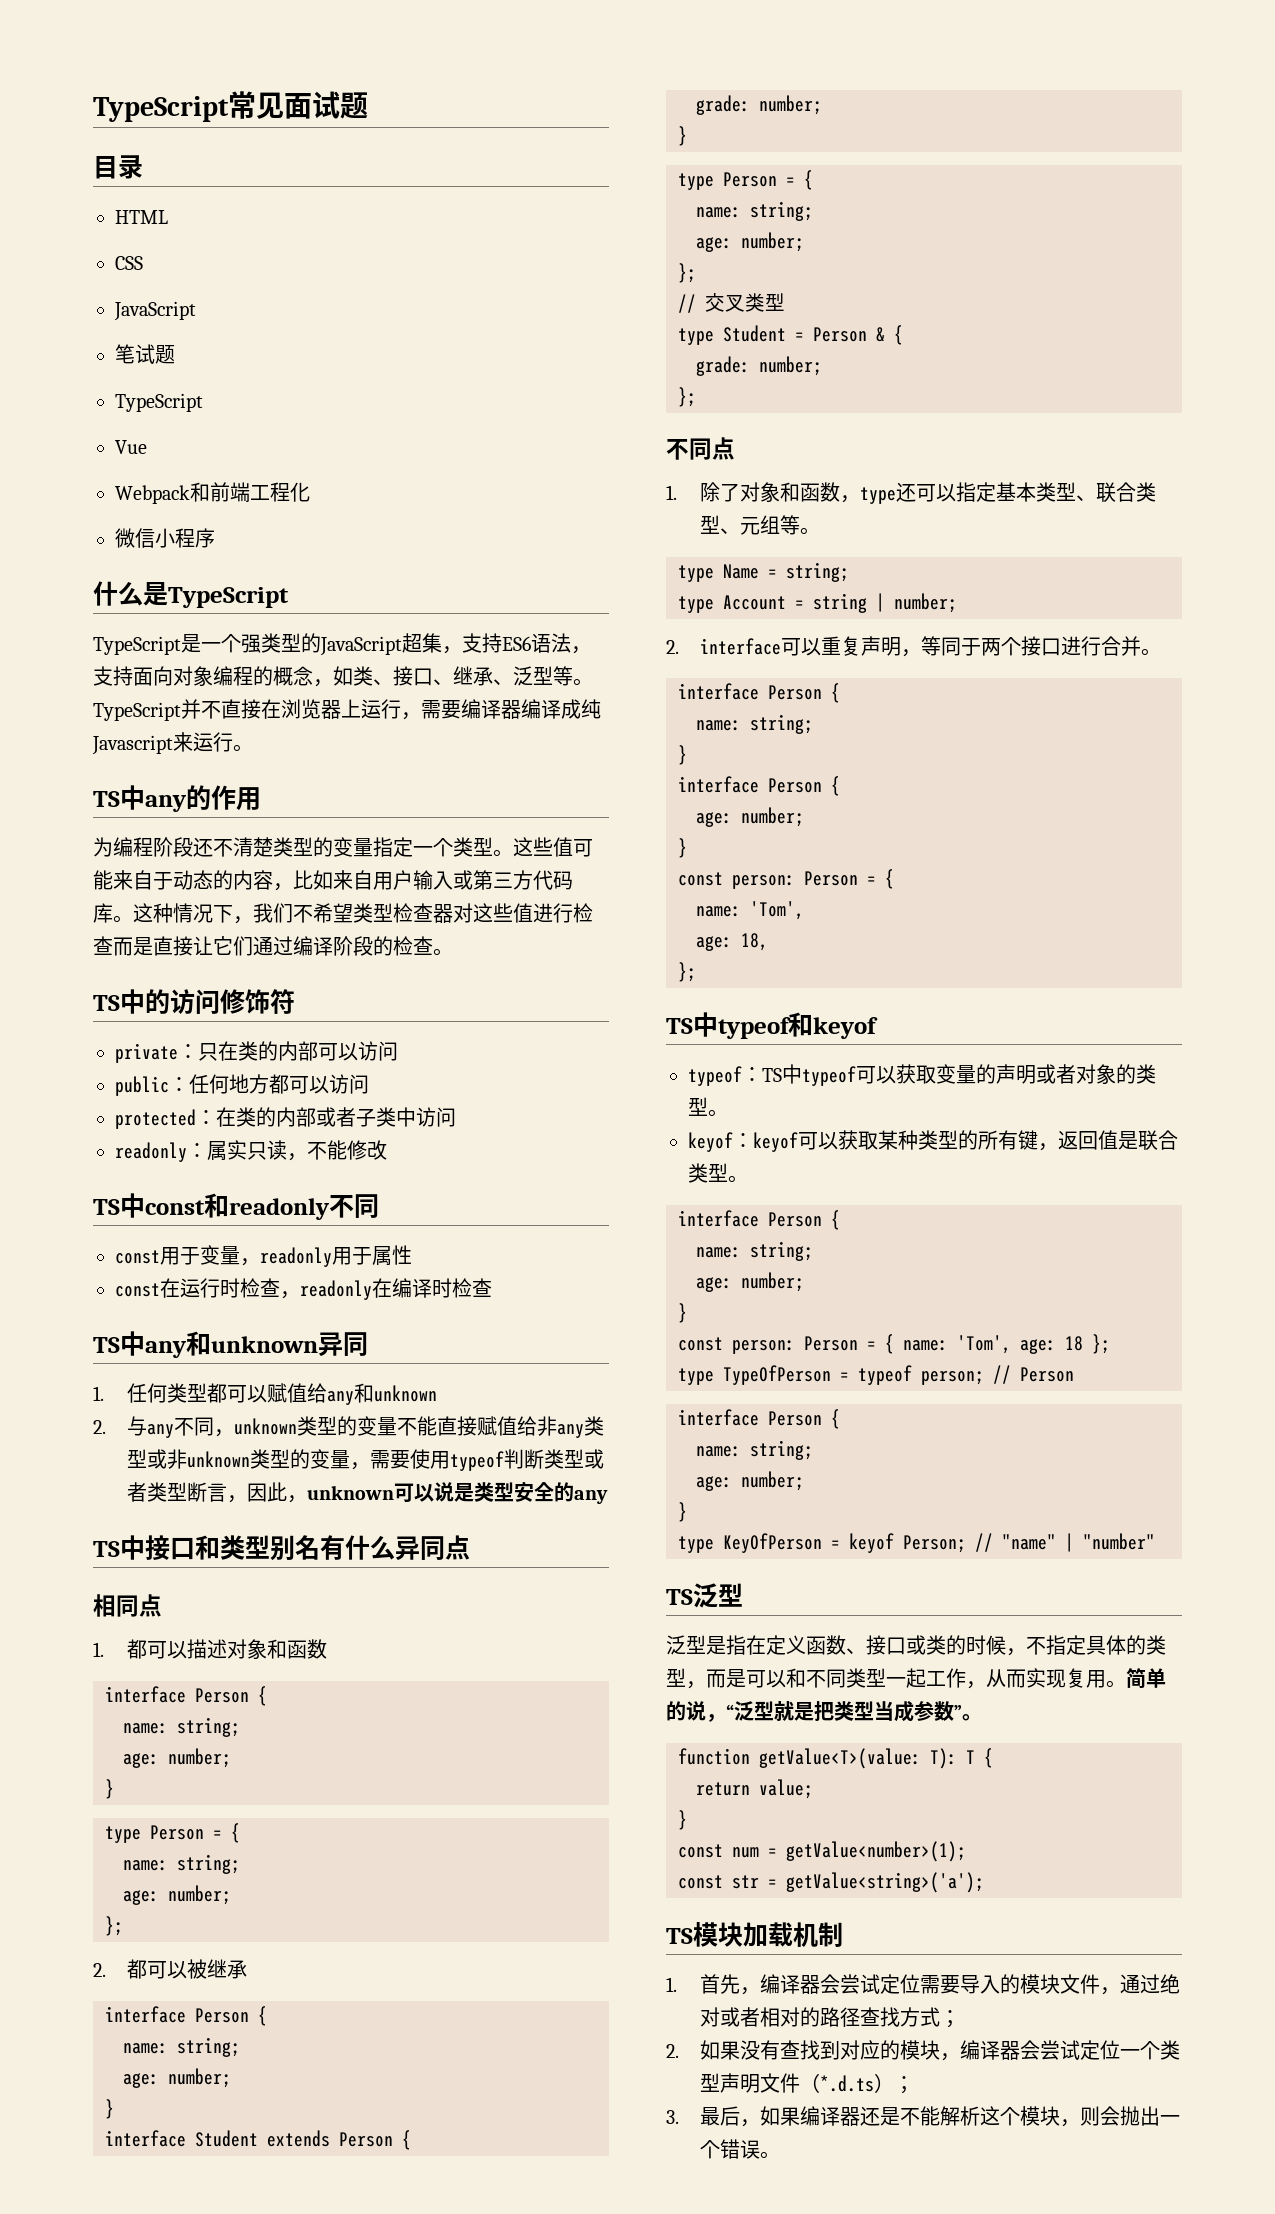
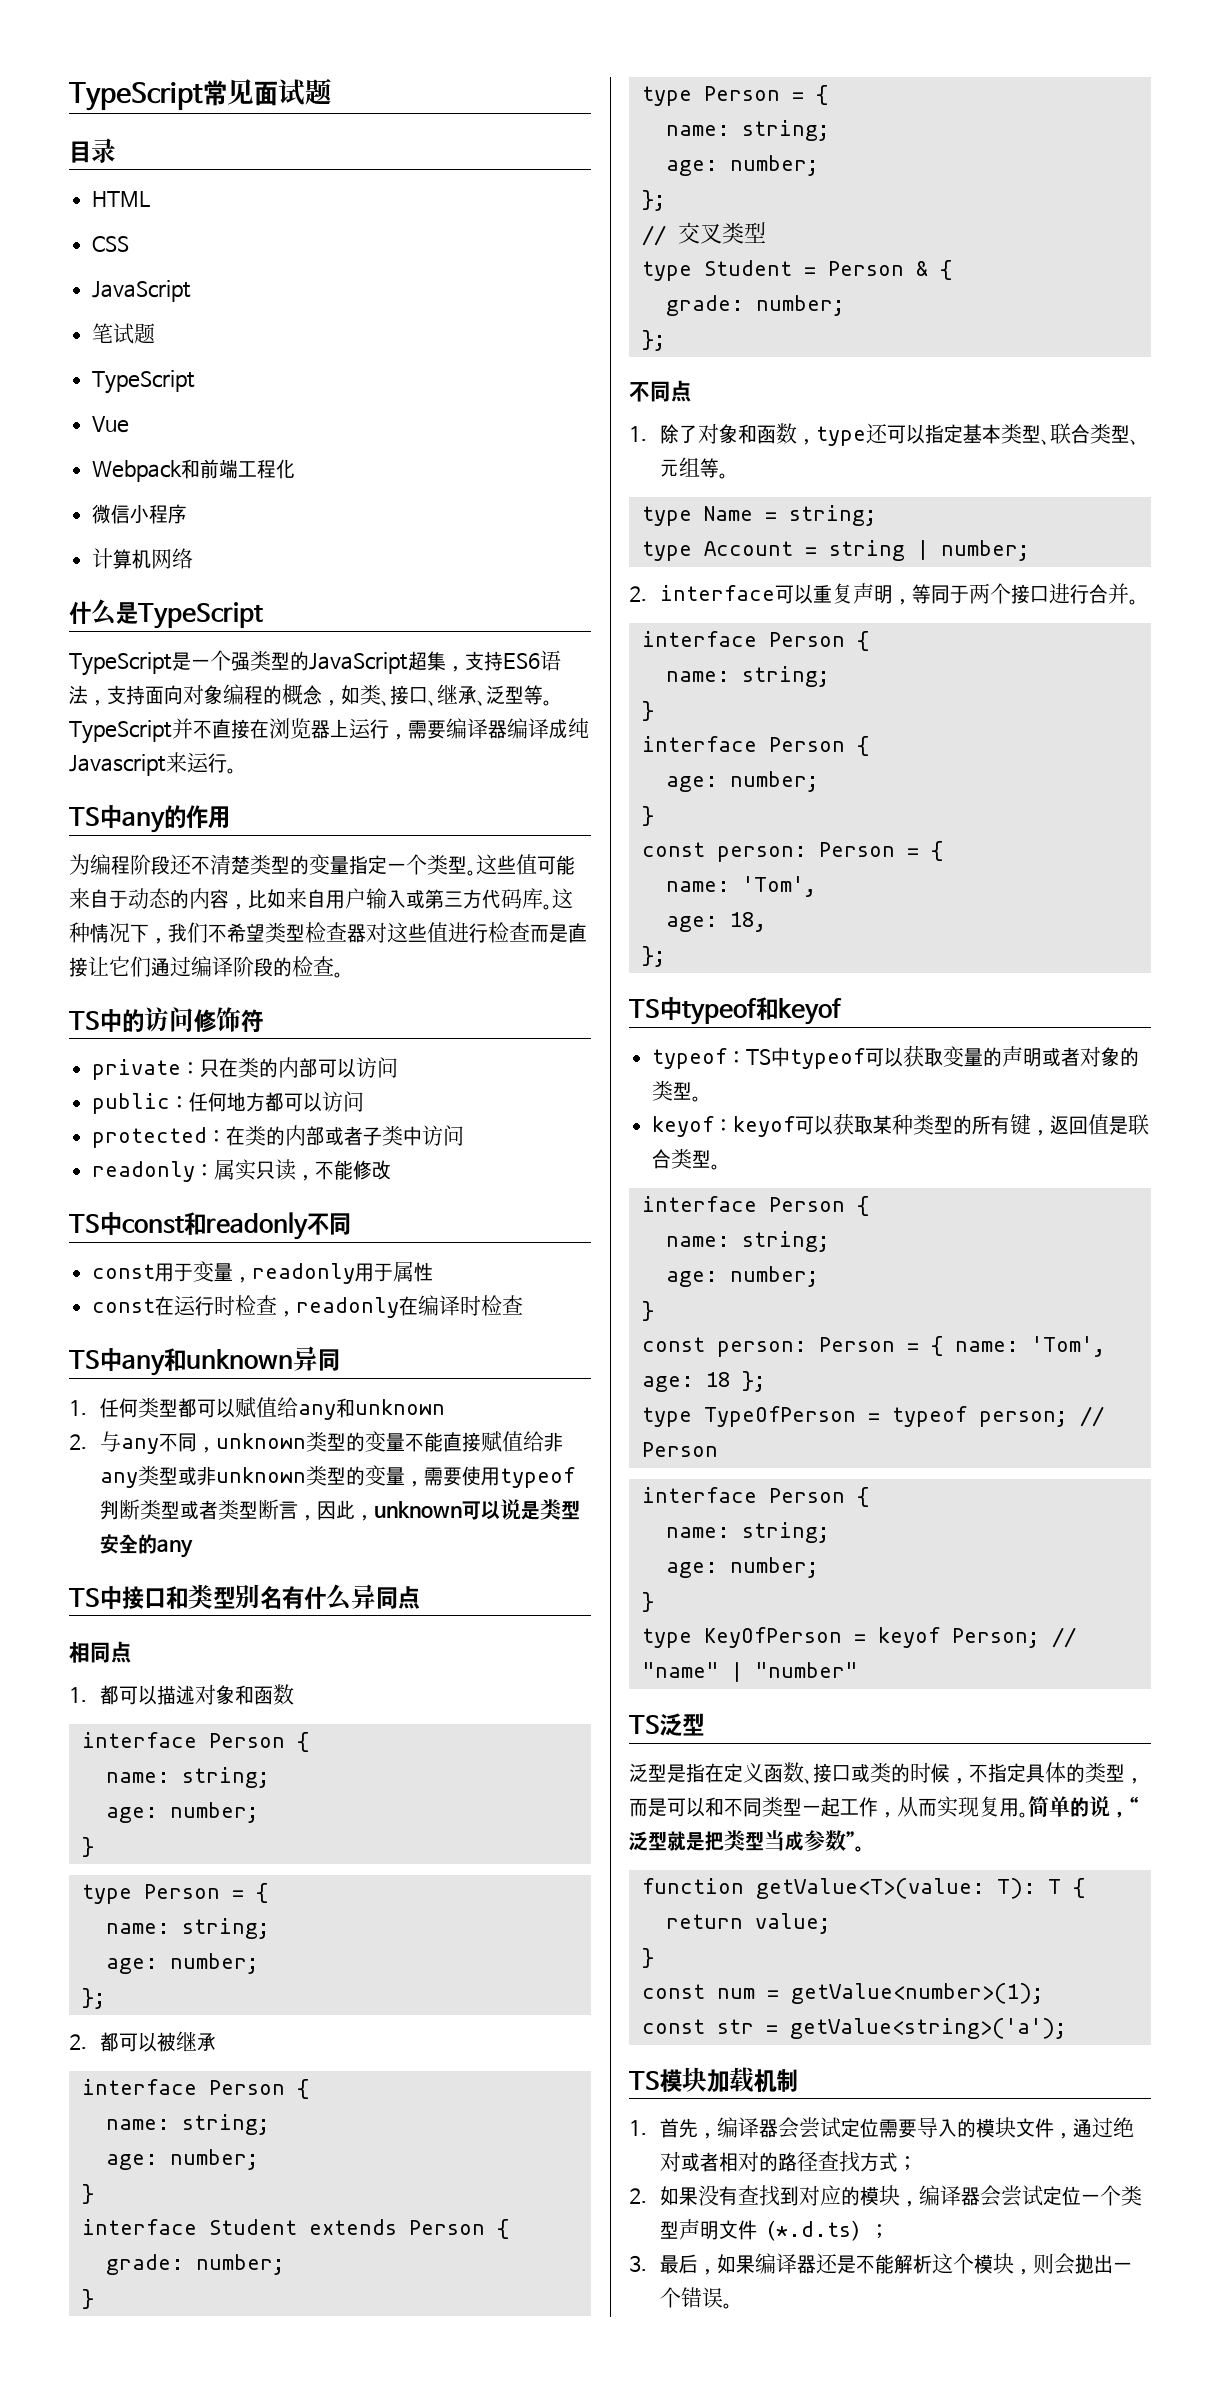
(215, 538) none -> [92,548,194,569] // 计算机网络

